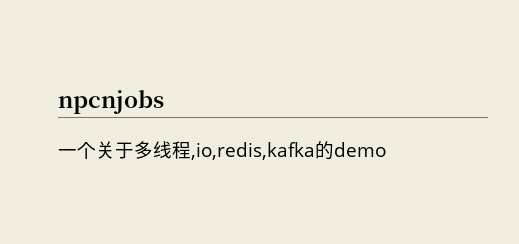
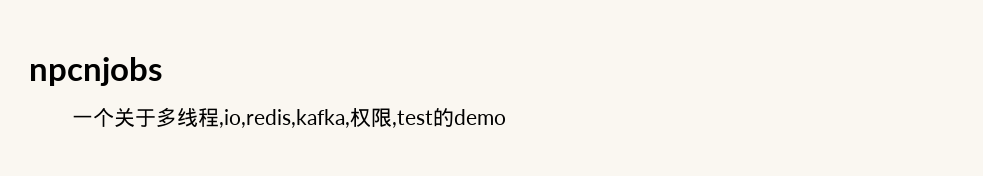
[191,142,315,160] ,io,redis,kafka -> [219,108,434,128] ,io,redis,kafka,权限,test

